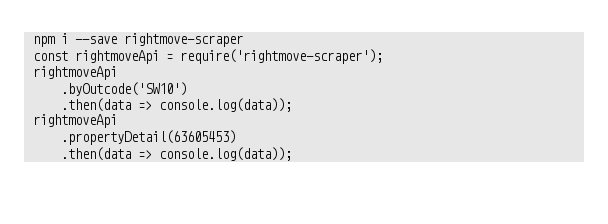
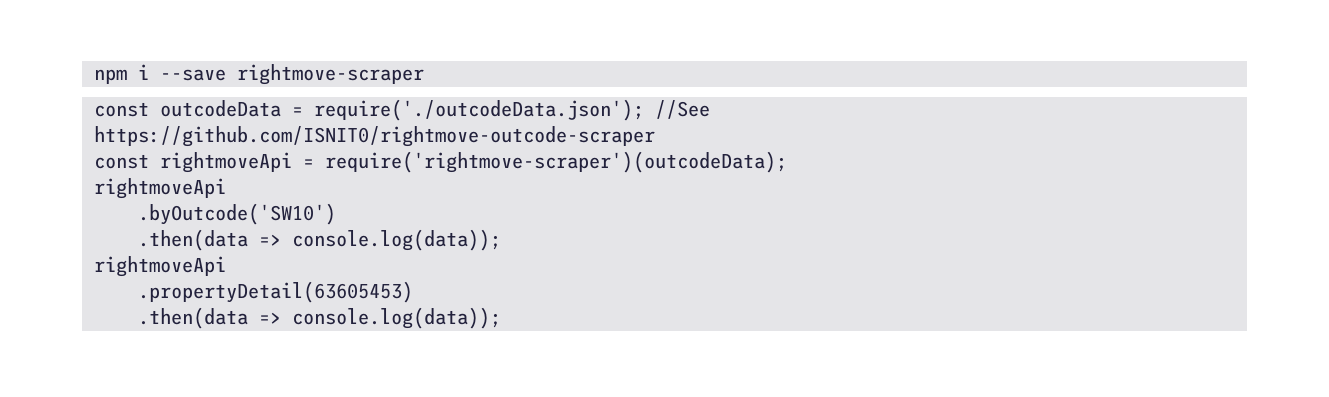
(243, 40) none -> [94,99,711,121] [94,126,656,147] // const outcodeData = require('./outcodeData.json'); //See https://github.com/ISNIT0/rightmove-outcode-scraper
[179,49,383,64] require('rightmove-scraper'); -> [325,151,788,173] require('rightmove-scraper')(outcodeData);

